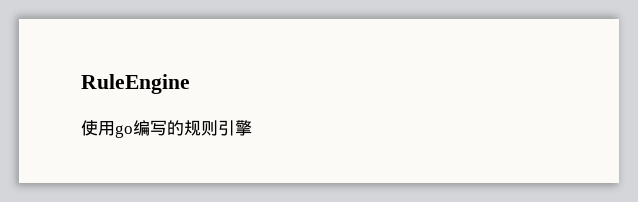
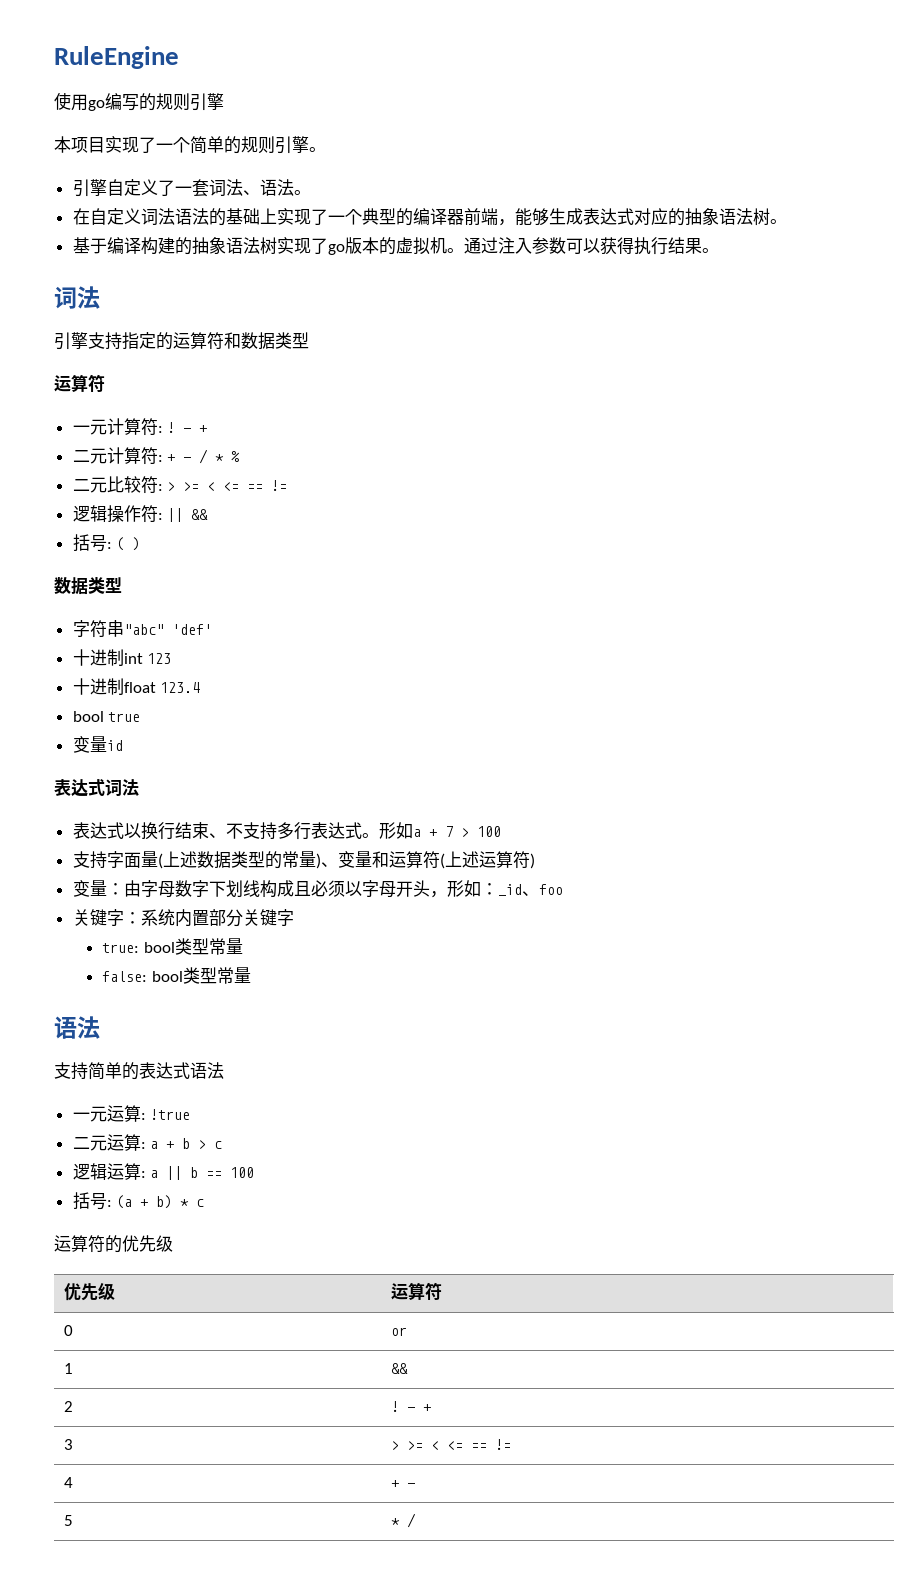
(252, 128) none -> [54,136,326,154] [72,179,311,197] [72,208,787,226] [72,237,719,255] [54,286,100,309] [54,332,309,350] [54,374,105,392] [72,418,208,436] [72,447,241,465] [72,476,288,494] [72,505,209,523] [72,534,141,552] [54,577,122,595] [72,620,212,638] [72,649,172,666] [72,678,201,695] [72,711,141,722] [72,736,123,753] [54,779,139,796] [72,822,501,840] [72,851,535,869] [72,880,563,898] [72,909,294,927] [102,938,243,955] [102,967,251,984] [54,1016,100,1039] [54,1062,224,1080] [72,1105,191,1122] [72,1134,223,1151] [72,1163,255,1180] [72,1192,205,1210] [54,1235,173,1253] [63,1282,115,1301] [390,1282,442,1300] [63,1325,73,1336] [390,1327,407,1336] [63,1363,73,1374] [390,1363,408,1374] [63,1401,73,1412] [390,1401,431,1412] [63,1439,73,1450] [390,1439,511,1450] [63,1477,73,1488] [390,1480,415,1488] [63,1515,73,1526] [390,1513,416,1528] // 本项目实现了一个简单的规则引擎。 // 引擎自定义了一套词法、语法。 // 在自定义词法语法的基础上实现了一个典型的编译器前端，能够生成表达式对应的抽象语法树。 // 基于编译构建的抽象语法树实现了go版本的虚拟机。通过注入参数可以获得执行结果。 // 词法 // 引擎支持指定的运算符和数据类型 // 运算符 // 一元计算符: ! - + // 二元计算符: + - / * % // 二元比较符: > >= < <= == != // 逻辑操作符: || && // 括号: ( ) // 数据类型 // 字符串"abc" 'def' // 十进制int 123 // 十进制float 123.4 // bool true // 变量id // 表达式词法 // 表达式以换行结束、不支持多行表达式。形如a + 7 > 100 // 支持字面量(上述数据类型的常量)、变量和运算符(上述运算符) // 变量：由字母数字下划线构成且必须以字母开头，形如：_id、foo // 关键字：系统内置部分关键字 // true: bool类型常量 // false: bool类型常量 // 语法 // 支持简单的表达式语法 // 一元运算: !true // 二元运算: a + b > c // 逻辑运算: a || b == 100 // 括号: (a + b) * c // 运算符的优先级 // 优先级 | 运算符 // 0 | or // 1 | && // 2 | ! - + // 3 | > >= < <= == != // 4 | + - // 5 | * /

